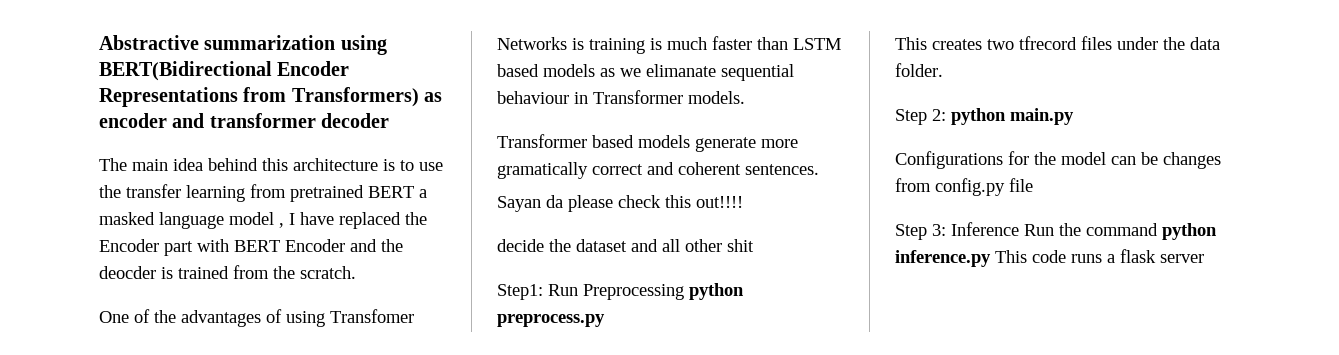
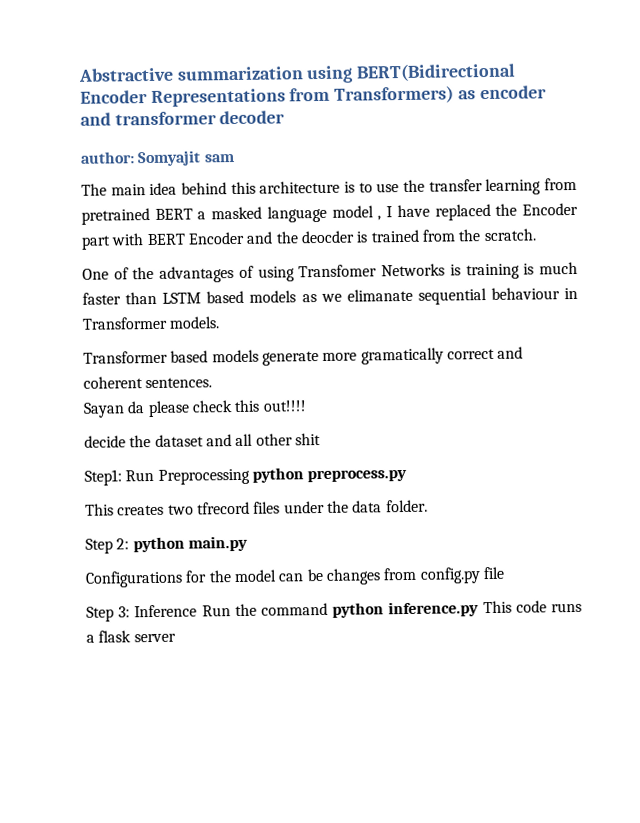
(390, 120) none -> [80,150,235,167] // author: Somyajit sam

